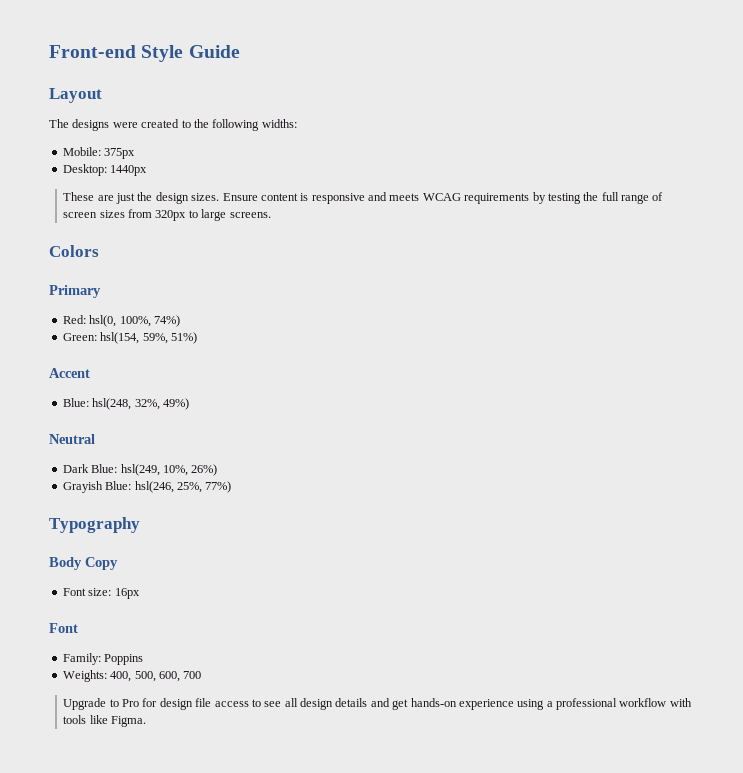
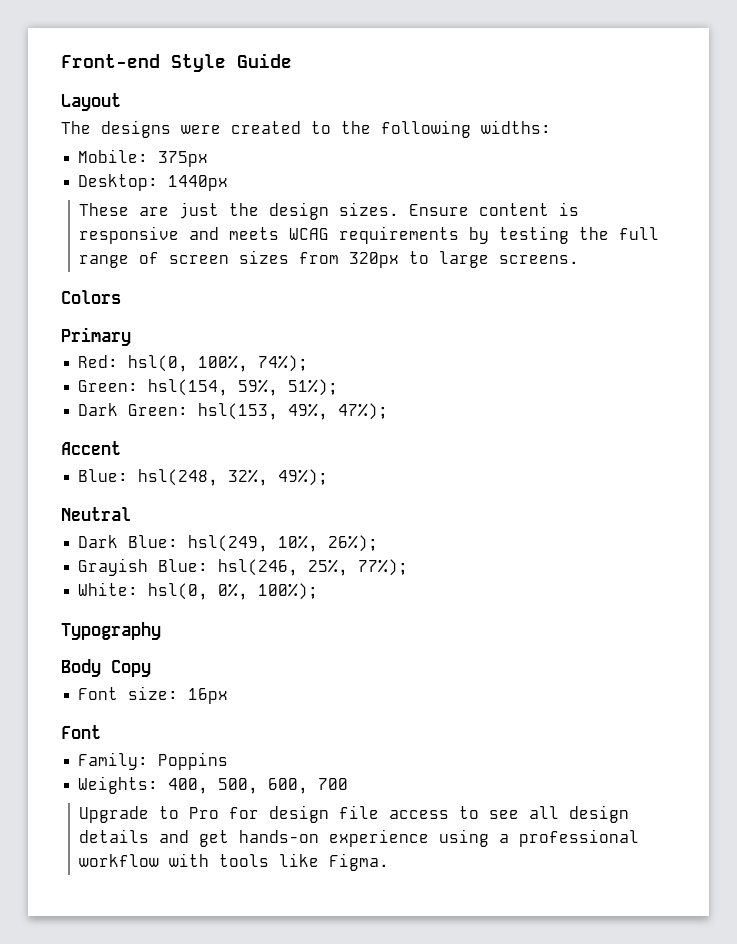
[153,315,180,327] 74%) -> [258,355,309,372] 74%);
[170,332,197,344] 51%) -> [288,379,339,396] [78,403,389,420] 51%); // Dark Green: hsl(153, 49%, 47%);
[162,398,189,410] 49%) -> [278,469,329,486] 49%);
[191,464,218,476] 26%) -> [328,535,379,552] 26%);
[205,481,232,493] 77%) -> [358,559,409,576] [78,582,319,600] 77%); // White: hsl(0, 0%, 100%);

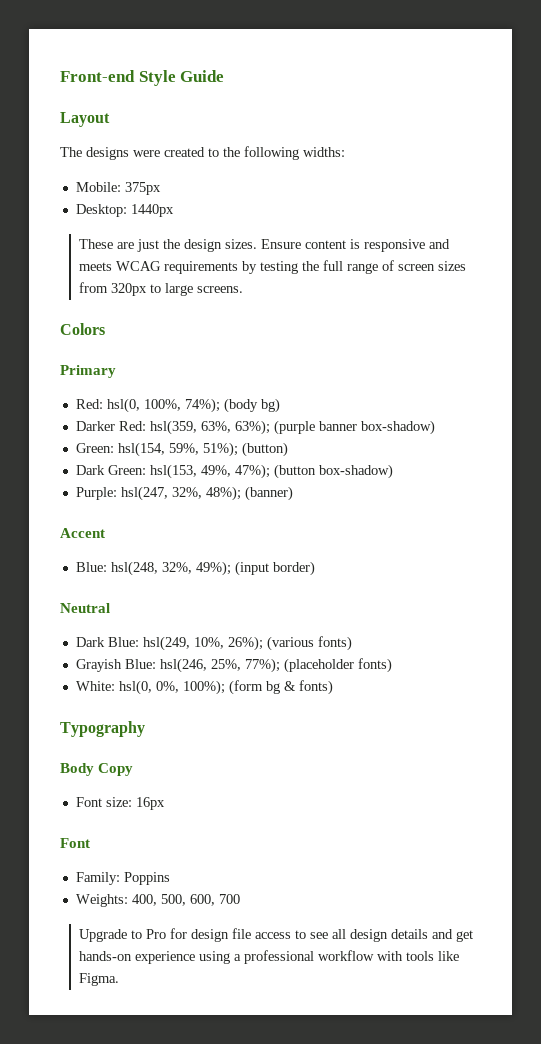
(309, 363) none -> [223,398,280,413] [75,420,435,435] (body bg) // Darker Red: hsl(359, 63%, 63%); (purple banner box-shadow)
(339, 387) none -> [241,442,288,457] (button)
(389, 411) none -> [273,464,393,479] [75,486,293,501] (button box-shadow) // Purple: hsl(247, 32%, 48%); (banner)
(329, 477) none -> [234,561,315,576] (input border)
(379, 543) none -> [266,636,352,651] (various fonts)
(409, 567) none -> [283,658,392,673] (placeholder fonts)
(319, 591) none -> [228,680,333,695] (form bg & fonts)

